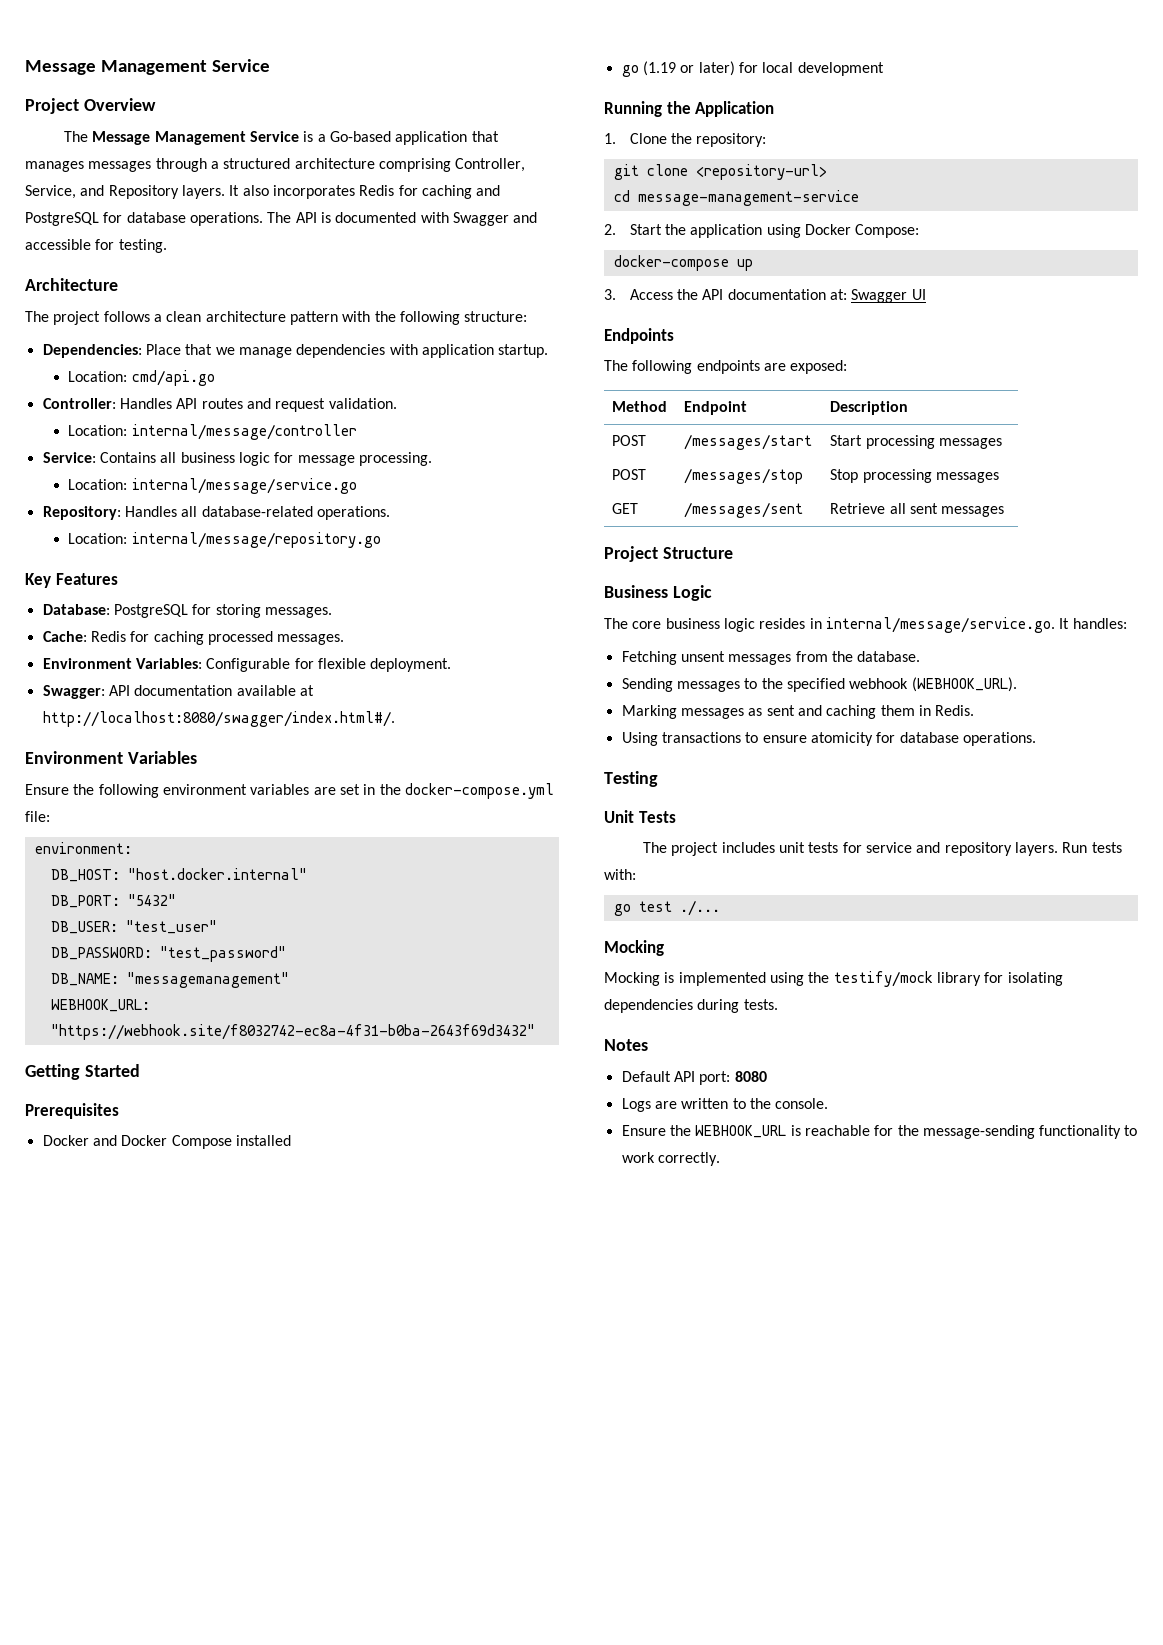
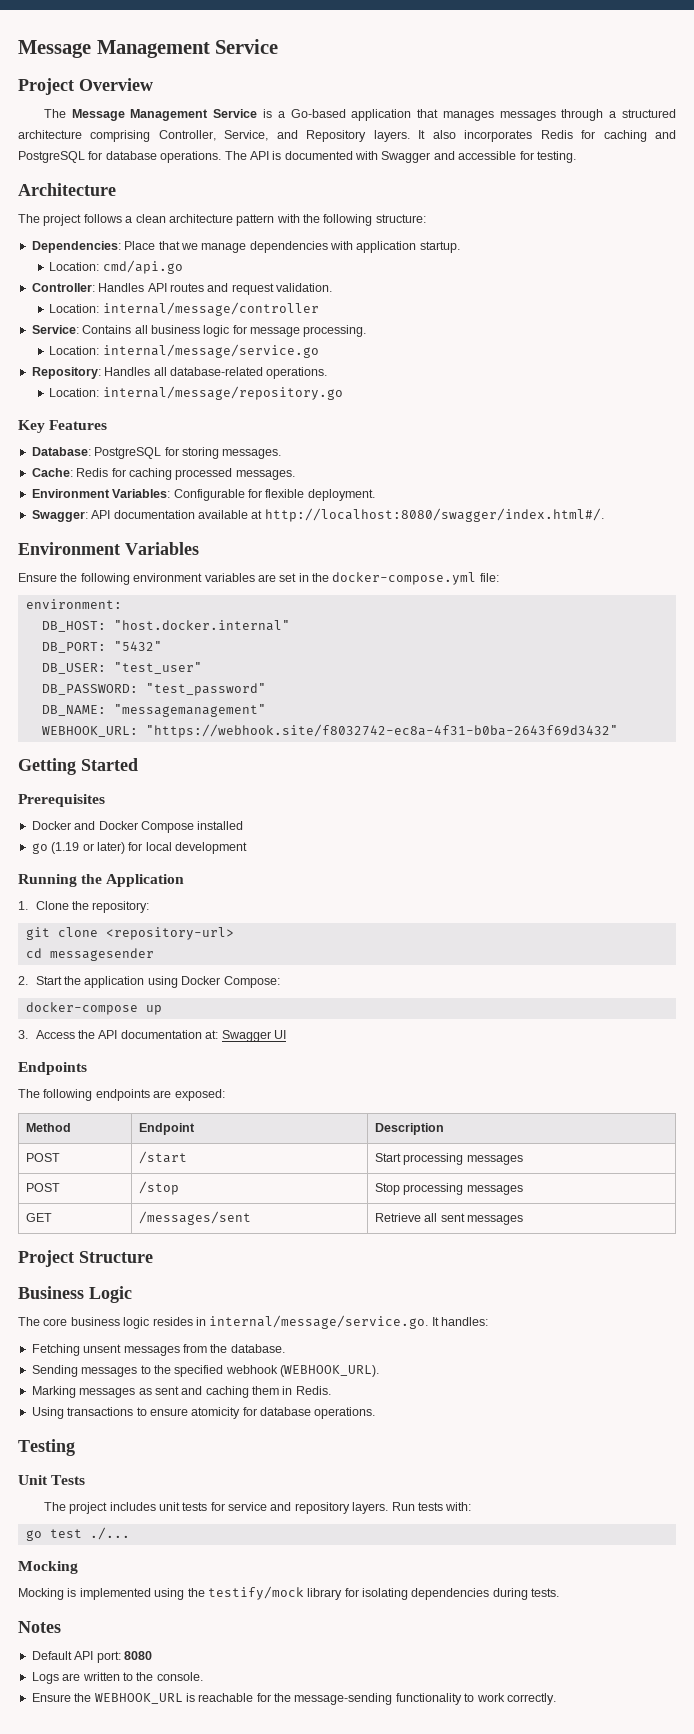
[637,190,859,206] message-management-service -> [49,948,154,961] messagesender
[684,434,813,450] /messages/start -> [139,1151,188,1164] /start
[684,468,804,484] /messages/stop -> [139,1181,180,1195] /stop

